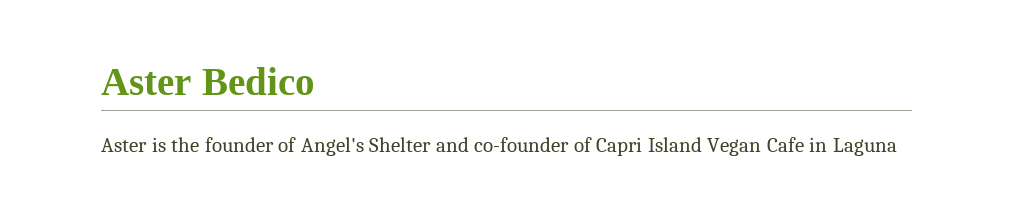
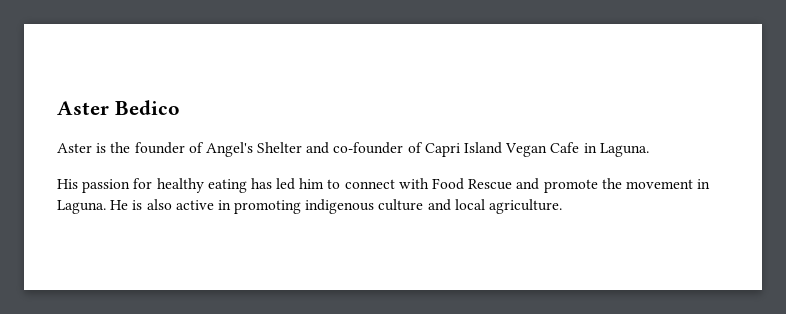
[833,138,898,156] Laguna -> [599,143,649,157] [57,178,711,193] [57,199,563,214] Laguna. // His passion for healthy eating has led him to connect with Food Rescue and promote the movement in Laguna. He is also active in promoting indigenous culture and local agriculture.

